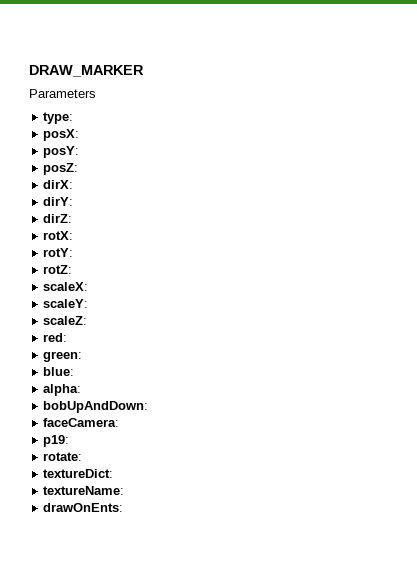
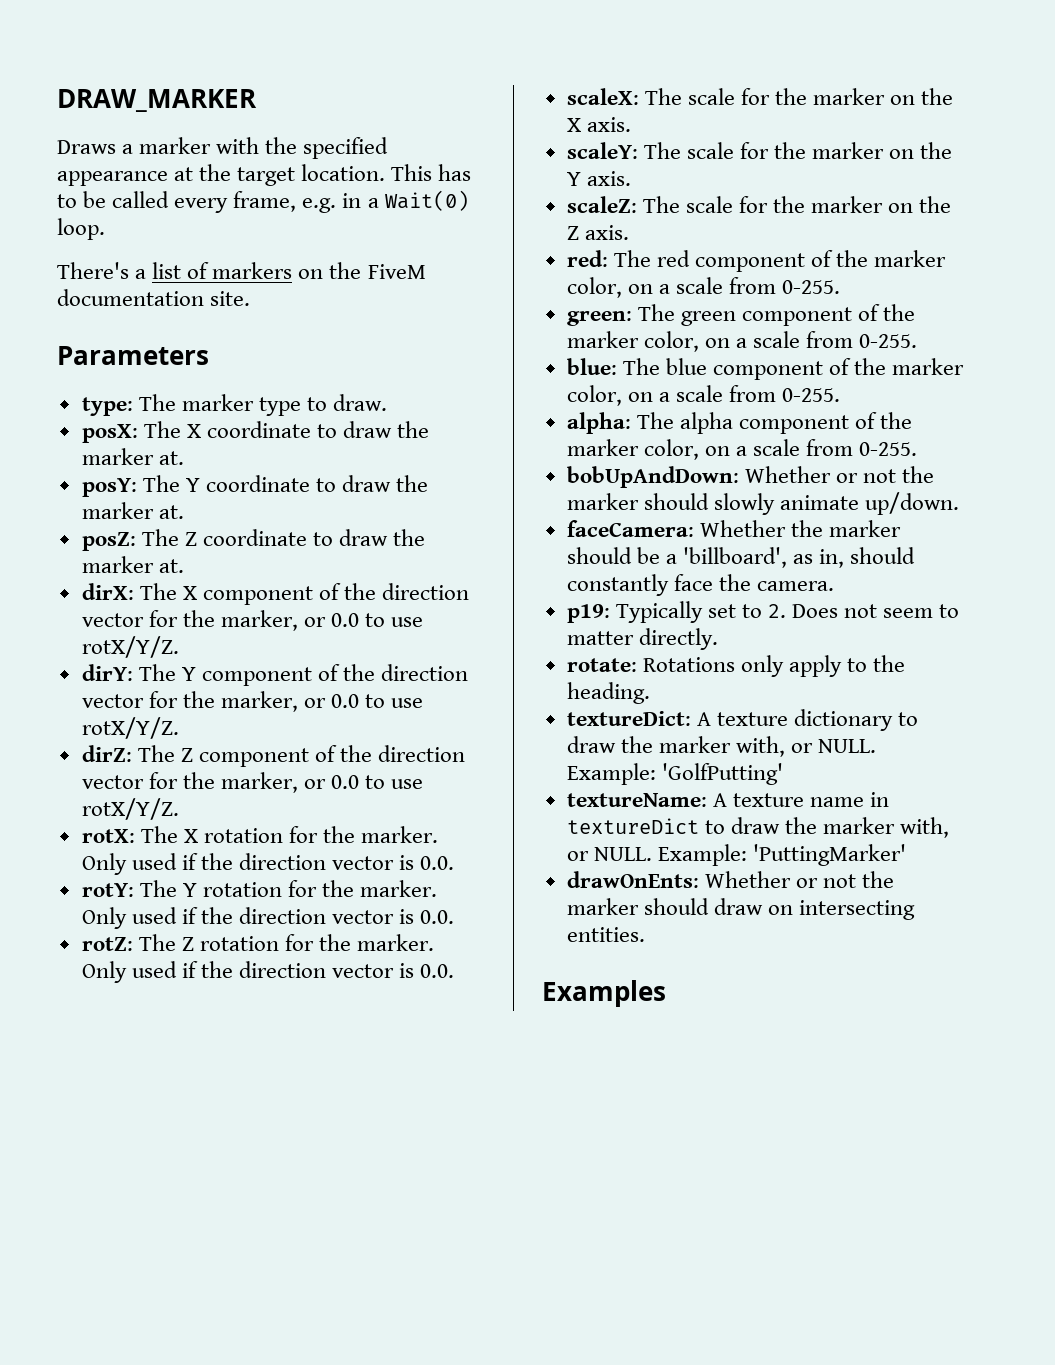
[29,89,96,98] [43,112,74,124] [43,129,80,141] [43,146,80,158] [43,163,79,175] [43,180,74,189] [43,197,74,206] [43,214,73,223] [43,231,74,240] [43,248,74,257] [43,265,73,274] [43,282,89,291] [43,299,89,308] [43,316,88,325] [43,333,68,342] [43,351,83,362] [43,367,75,376] [43,384,82,396] [43,401,149,413] [43,418,120,427] [43,435,70,447] [43,452,83,461] [43,469,114,478] [43,486,125,495] [43,503,124,512] Parameters // type: // posX: // posY: // posZ: // dirX: // dirY: // dirZ: // rotX: // rotY: // rotZ: // scaleX: // scaleY: // scaleZ: // red: // green: // blue: // alpha: // bobUpAndDown: // faceCamera: // p19: // rotate: // textureDict: // textureName: // drawOnEnts: -> [57,137,389,159] [57,164,472,186] [57,190,469,213] [57,218,105,240] [57,262,426,279] [57,289,251,306] [57,346,209,365] [81,394,388,416] [81,421,430,443] [81,448,184,465] [81,475,429,497] [81,502,184,519] [81,529,426,551] [81,556,184,573] [81,583,470,605] [81,610,424,631] [81,636,179,658] [81,664,469,686] [81,691,424,712] [81,717,179,739] [81,745,466,767] [81,772,424,793] [81,798,179,820] [81,826,439,843] [81,853,455,875] [81,880,438,897] [81,907,455,929] [81,934,435,951] [81,961,455,983] [566,88,954,105] [566,117,631,132] [566,142,953,159] [566,171,631,186] [566,196,952,213] [566,225,629,240] [566,250,947,272] [566,277,841,298] [566,304,916,326] [566,331,918,352] [566,358,965,380] [566,385,841,406] [566,412,913,434] [566,439,918,460] [566,466,935,488] [566,492,960,515] [566,520,901,537] [566,547,916,568] [566,574,834,596] [566,601,960,623] [566,628,718,650] [566,655,906,677] [566,682,650,704] [566,709,919,731] [566,736,877,757] [566,763,783,785] [566,792,890,807] [566,817,950,838] [566,844,906,866] [566,871,895,888] [566,898,916,920] [566,927,645,942] [542,980,666,1007] Draws a marker with the specified appearance at the target location. This has to be called every frame, e.g. in a Wait(0) loop. // There's a list of markers on the FiveM documentation site. // Parameters // type: The marker type to draw. // posX: The X coordinate to draw the marker at. // posY: The Y coordinate to draw the marker at. // posZ: The Z coordinate to draw the marker at. // dirX: The X component of the direction vector for the marker, or 0.0 to use rotX/Y/Z. // dirY: The Y component of the direction vector for the marker, or 0.0 to use rotX/Y/Z. // dirZ: The Z component of the direction vector for the marker, or 0.0 to use rotX/Y/Z. // rotX: The X rotation for the marker. Only used if the direction vector is 0.0. // rotY: The Y rotation for the marker. Only used if the direction vector is 0.0. // rotZ: The Z rotation for the marker. Only used if the direction vector is 0.0. // scaleX: The scale for the marker on the X axis. // scaleY: The scale for the marker on the Y axis. // scaleZ: The scale for the marker on the Z axis. // red: The red component of the marker color, on a scale from 0-255. // green: The green component of the marker color, on a scale from 0-255. // blue: The blue component of the marker color, on a scale from 0-255. // alpha: The alpha component of the marker color, on a scale from 0-255. // bobUpAndDown: Whether or not the marker should slowly animate up/down. // faceCamera: Whether the marker should be a 'billboard', as in, should constantly face the camera. // p19: Typically set to 2. Does not seem to matter directly. // rotate: Rotations only apply to the heading. // textureDict: A texture dictionary to draw the marker with, or NULL. Example: 'GolfPutting' // textureName: A texture name in textureDict to draw the marker with, or NULL. Example: 'PuttingMarker' // drawOnEnts: Whether or not the marker should draw on intersecting entities. // Examples

